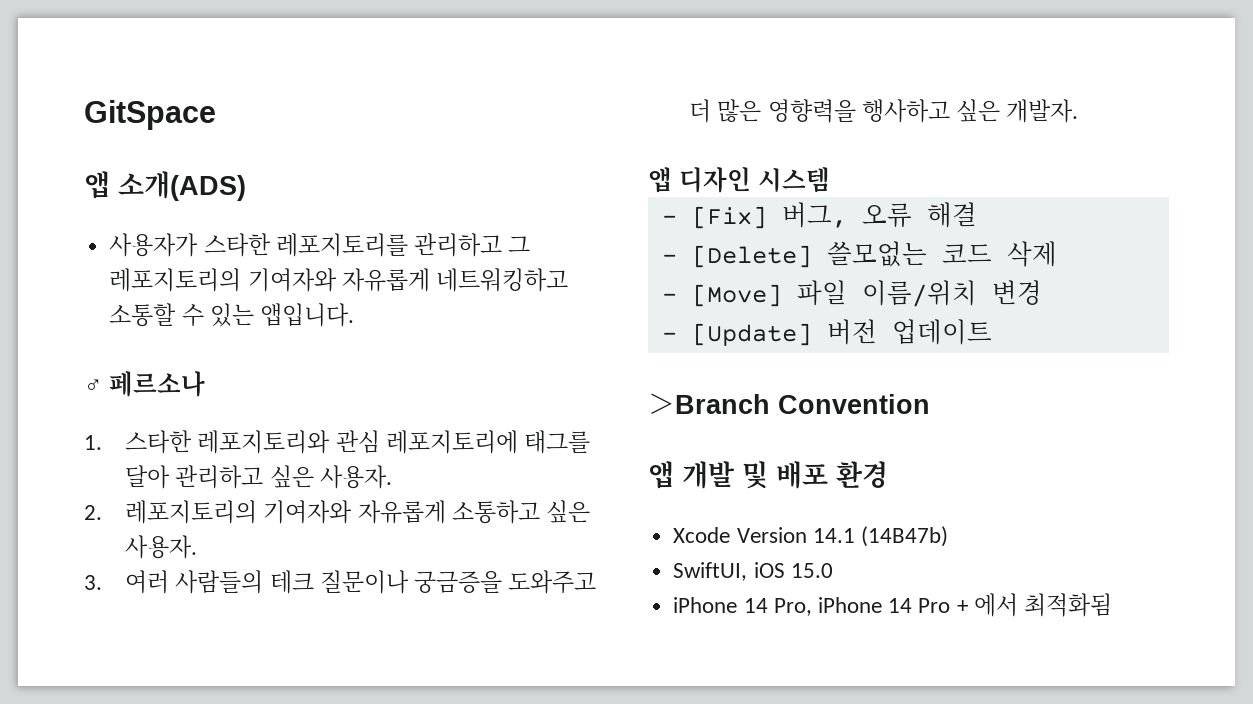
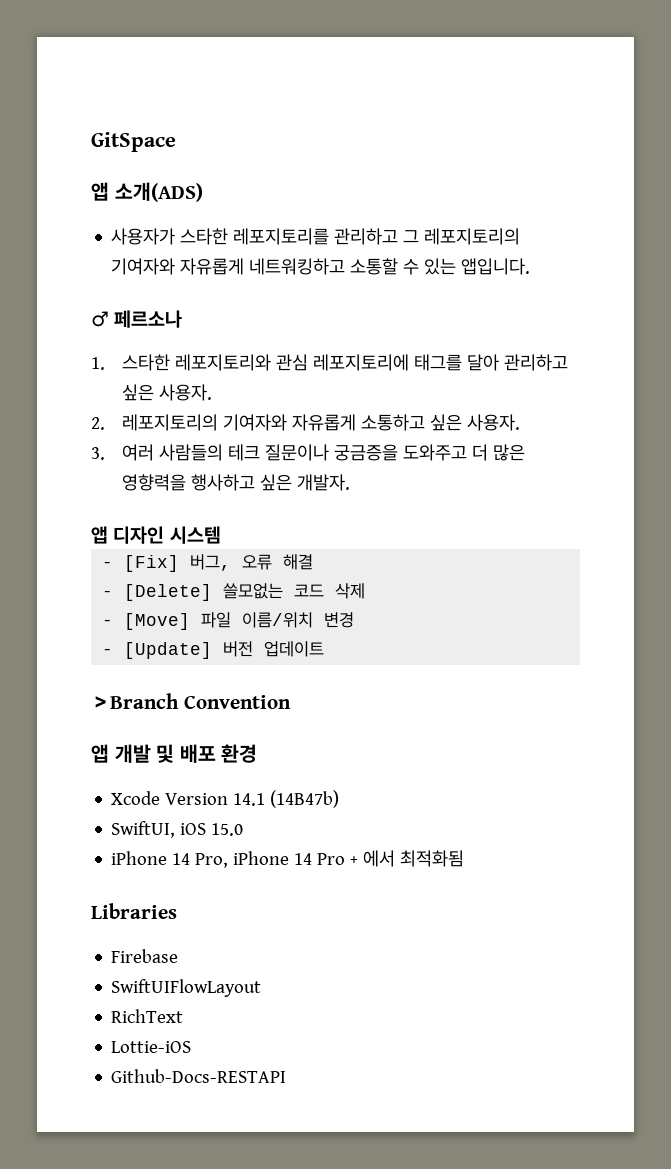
(1112, 605) none -> [91,903,177,919] [111,949,179,963] [111,979,262,997] [111,1009,184,1023] [111,1041,192,1053] [111,1069,287,1083] // Libraries // Firebase // SwiftUIFlowLayout // RichText // Lottie-iOS // Github-Docs-RESTAPI

